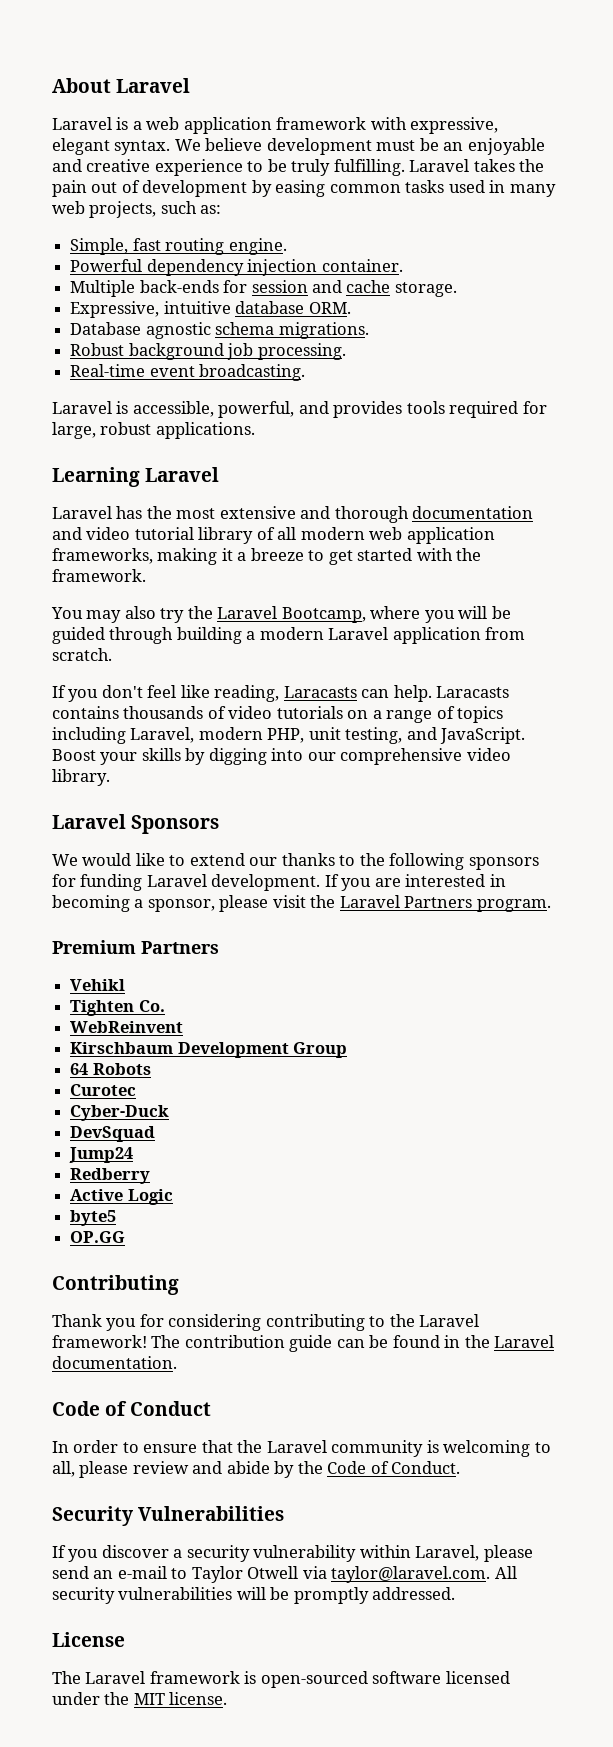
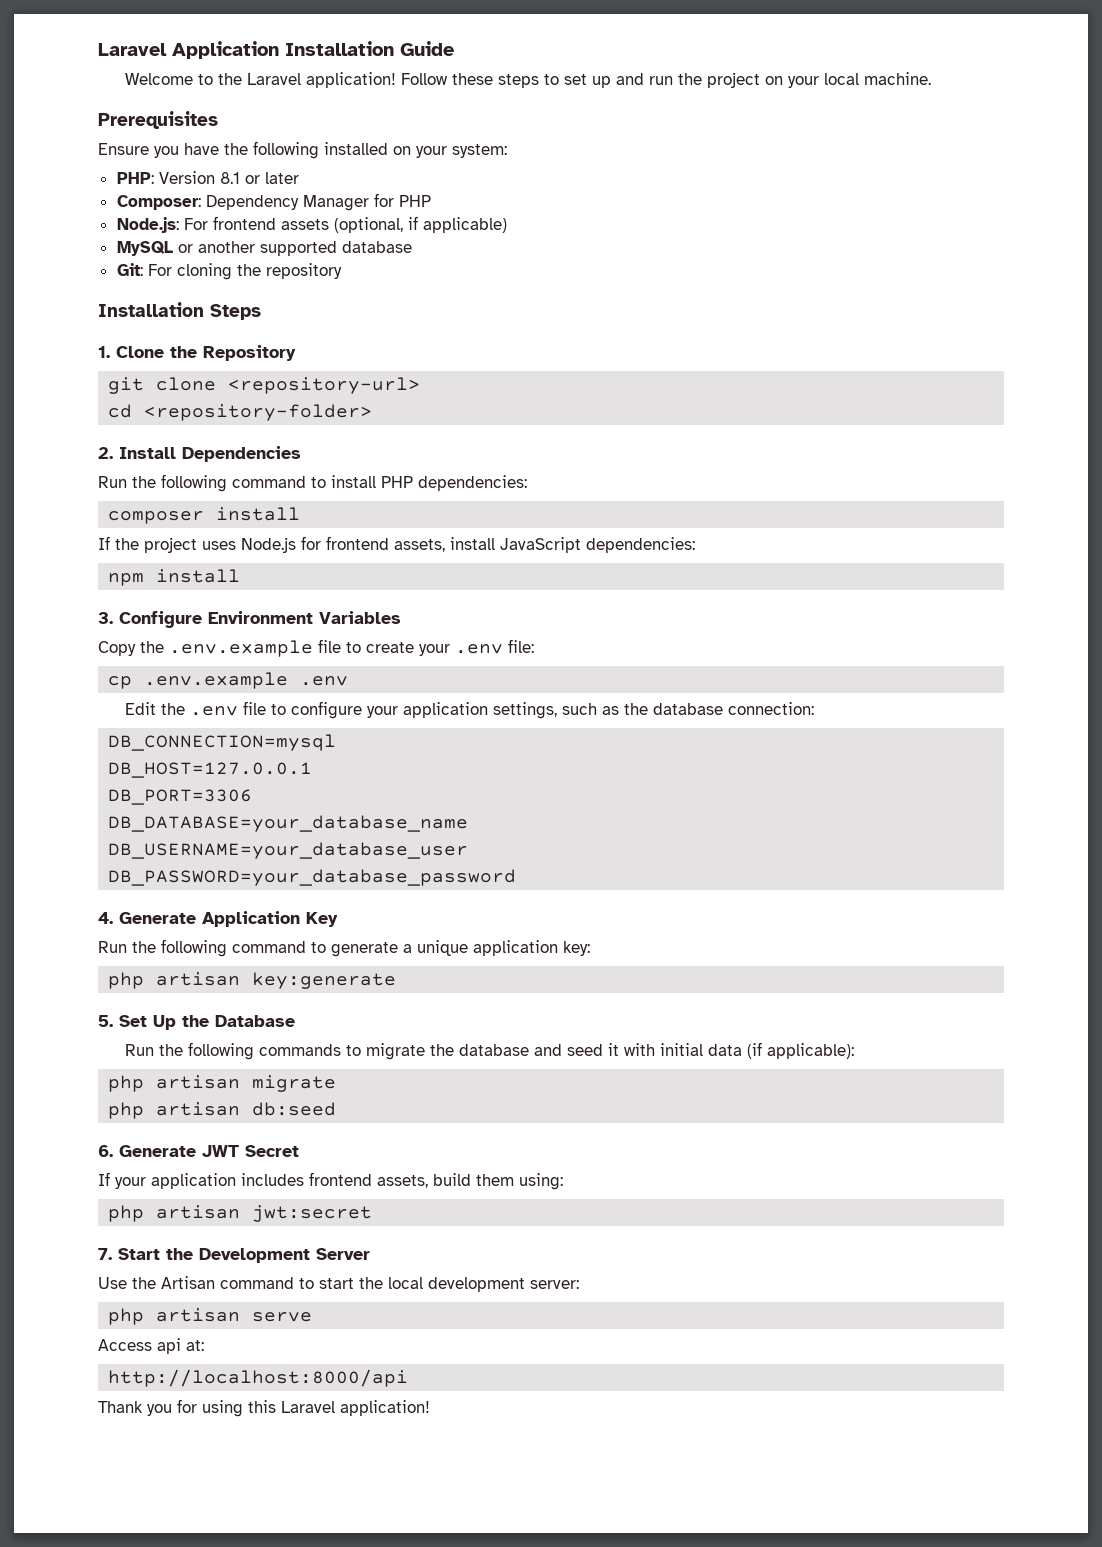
[52,78,191,93] [52,117,499,134] [52,138,545,155] [52,159,545,176] [52,180,556,197] [52,201,222,218] [70,238,287,255] [70,259,403,276] [70,280,457,297] [70,301,351,318] [70,322,369,339] [70,343,346,360] [70,364,306,381] [52,401,547,418] [52,422,255,439] [52,467,220,487] [52,506,534,523] [52,527,495,544] [52,548,482,565] [52,569,146,582] [51,606,511,623] [52,627,526,644] [52,648,112,661] [52,685,510,702] [52,706,504,723] [52,727,526,744] [52,748,511,765] [52,769,110,786] [52,814,220,834] [52,853,539,870] [52,874,506,891] [52,895,551,912] [52,940,219,954] [70,979,126,991] [70,1000,165,1016] [70,1021,184,1033] [70,1042,348,1058] [70,1063,151,1075] [70,1084,137,1096] [70,1105,170,1121] [70,1126,156,1142] [69,1147,134,1163] [70,1168,151,1184] [70,1189,173,1205] [70,1210,117,1226] [70,1231,126,1243] [52,1275,179,1295] [52,1314,480,1331] [52,1335,555,1352] [52,1356,177,1369] [52,1401,212,1416] [52,1440,551,1457] [52,1461,461,1478] [52,1506,285,1526] [52,1545,533,1562] [52,1566,517,1583] [52,1587,456,1604] [52,1632,125,1647] [52,1671,510,1688] [52,1692,228,1705] About Laravel // Laravel is a web application framework with expressive, elegant syntax. We believe development must be an enjoyable and creative experience to be truly fulfilling. Laravel takes the pain out of development by easing common tasks used in many web projects, such as: // Simple, fast routing engine. // Powerful dependency injection container. // Multiple back-ends for session and cache storage. // Expressive, intuitive database ORM. // Database agnostic schema migrations. // Robust background job processing. // Real-time event broadcasting. // Laravel is accessible, powerful, and provides tools required for large, robust applications. // Learning Laravel // Laravel has the most extensive and thorough documentation and video tutorial library of all modern web application frameworks, making it a breeze to get started with the framework. // You may also try the Laravel Bootcamp, where you will be guided through building a modern Laravel application from scratch. // If you don't feel like reading, Laracasts can help. Laracasts contains thousands of video tutorials on a range of topics including Laravel, modern PHP, unit testing, and JavaScript. Boost your skills by digging into our comprehensive video library. // Laravel Sponsors // We would like to extend our thanks to the following sponsors for funding Laravel development. If you are interested in becoming a sponsor, please visit the Laravel Partners program. // Premium Partners // Vehikl // Tighten Co. // WebReinvent // Kirschbaum Development Group // 64 Robots // Curotec // Cyber-Duck // DevSquad // Jump24 // Redberry // Active Logic // byte5 // OP.GG // Contributing // Thank you for considering contributing to the Laravel framework! The contribution guide can be found in the Laravel documentation. // Code of Conduct // In order to ensure that the Laravel community is welcoming to all, please review and abide by the Code of Conduct. // Security Vulnerabilities // If you discover a security vulnerability within Laravel, please send an e-mail to Taylor Otwell via taylor@laravel.com. All security vulnerabilities will be promptly addressed. // License // The Laravel framework is open-sourced software licensed under the MIT license. -> [98,41,454,59] [125,72,932,88] [98,111,218,129] [98,141,507,159] [116,171,299,184] [116,193,431,211] [116,216,507,233] [116,241,412,256] [116,263,342,280] [98,302,261,320] [98,345,296,361] [108,377,421,394] [108,404,373,421] [98,446,301,462] [98,474,527,492] [108,507,301,524] [98,536,695,553] [108,569,241,586] [98,611,401,628] [98,639,534,657] [108,672,349,689] [125,701,815,719] [108,734,337,751] [108,762,313,778] [108,789,253,805] [108,815,469,832] [108,842,469,859] [108,869,517,886] [98,911,338,927] [98,939,590,957] [108,972,397,989] [98,1015,295,1030] [125,1042,855,1060] [108,1075,337,1092] [108,1102,337,1119] [98,1145,299,1157] [98,1172,563,1190] [108,1205,373,1222] [98,1248,370,1263] [98,1276,579,1292] [108,1308,313,1325] [98,1338,204,1354] [108,1369,409,1387] [98,1399,430,1417] Laravel Application Installation Guide // Welcome to the Laravel application! Follow these steps to set up and run the project on your local machine. // Prerequisites // Ensure you have the following installed on your system: // PHP: Version 8.1 or later // Composer: Dependency Manager for PHP // Node.js: For frontend assets (optional, if applicable) // MySQL or another supported database // Git: For cloning the repository // Installation Steps // 1. Clone the Repository // git clone <repository-url> // cd <repository-folder> // 2. Install Dependencies // Run the following command to install PHP dependencies: // composer install // If the project uses Node.js for frontend assets, install JavaScript dependencies: // npm install // 3. Configure Environment Variables // Copy the .env.example file to create your .env file: // cp .env.example .env // Edit the .env file to configure your application settings, such as the database connection: // DB_CONNECTION=mysql // DB_HOST=127.0.0.1 // DB_PORT=3306 // DB_DATABASE=your_database_name // DB_USERNAME=your_database_user // DB_PASSWORD=your_database_password // 4. Generate Application Key // Run the following command to generate a unique application key: // php artisan key:generate // 5. Set Up the Database // Run the following commands to migrate the database and seed it with initial data (if applicable): // php artisan migrate // php artisan db:seed // 6. Generate JWT Secret // If your application includes frontend assets, build them using: // php artisan jwt:secret // 7. Start the Development Server // Use the Artisan command to start the local development server: // php artisan serve // Access api at: // http://localhost:8000/api // Thank you for using this Laravel application!

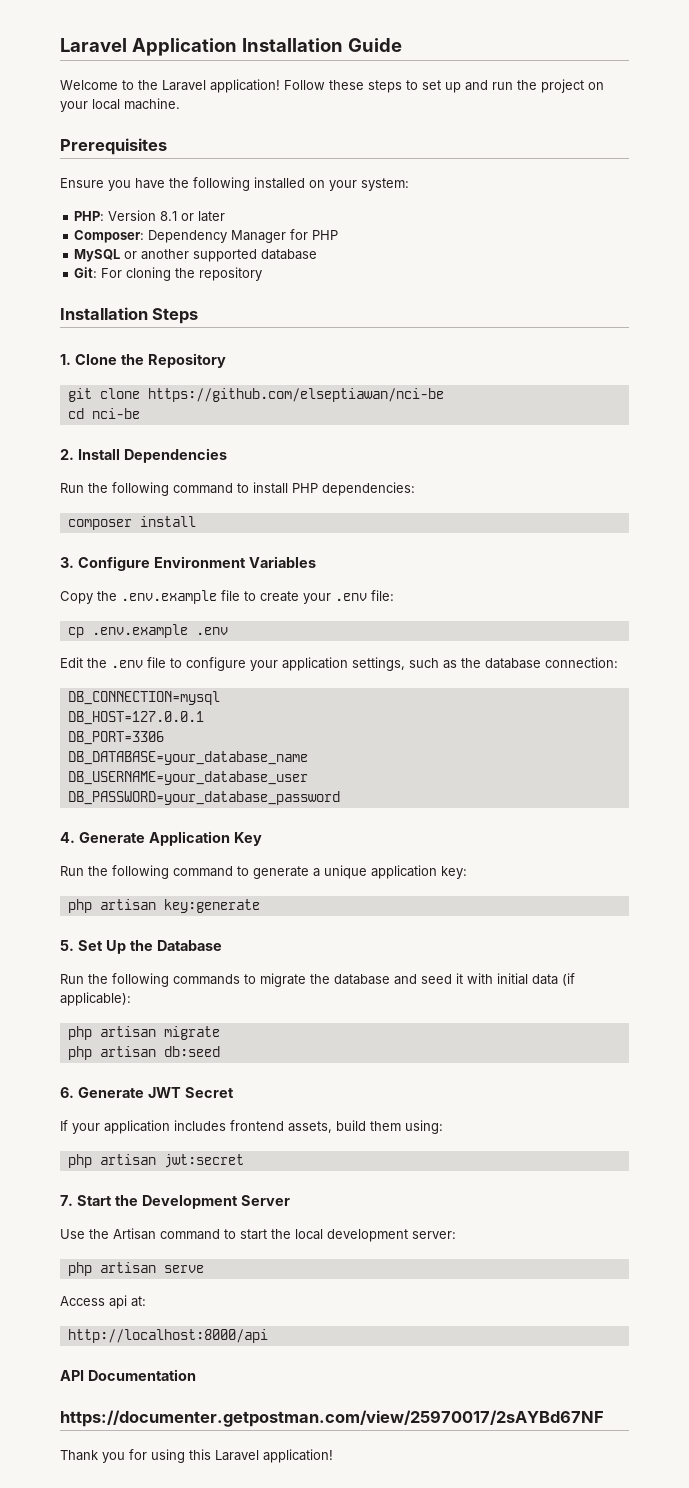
[116,216,507,233] // Node.js: For frontend assets (optional, if applicable) -> (339, 235) none
[228,377,421,394] <repository-url> -> [147,388,444,402] https://github.com/elseptiawan/nci-be
[144,404,373,421] <repository-folder> -> [91,408,140,419] nci-be
[98,536,695,553] [108,569,241,586] // If the project uses Node.js for frontend assets, install JavaScript dependencies: // npm install -> (196, 521) none
(409, 1378) none -> [60,1369,196,1381] [60,1410,604,1427] // API Documentation // https://documenter.getpostman.com/view/25970017/2sAYBd67NF

